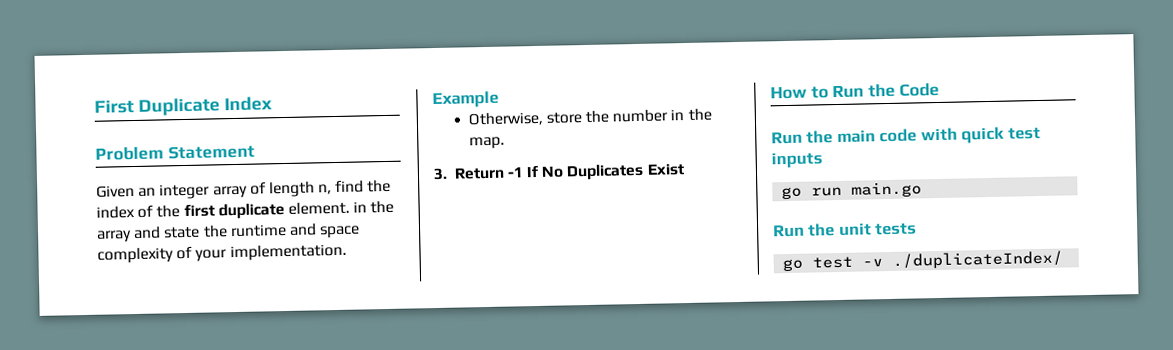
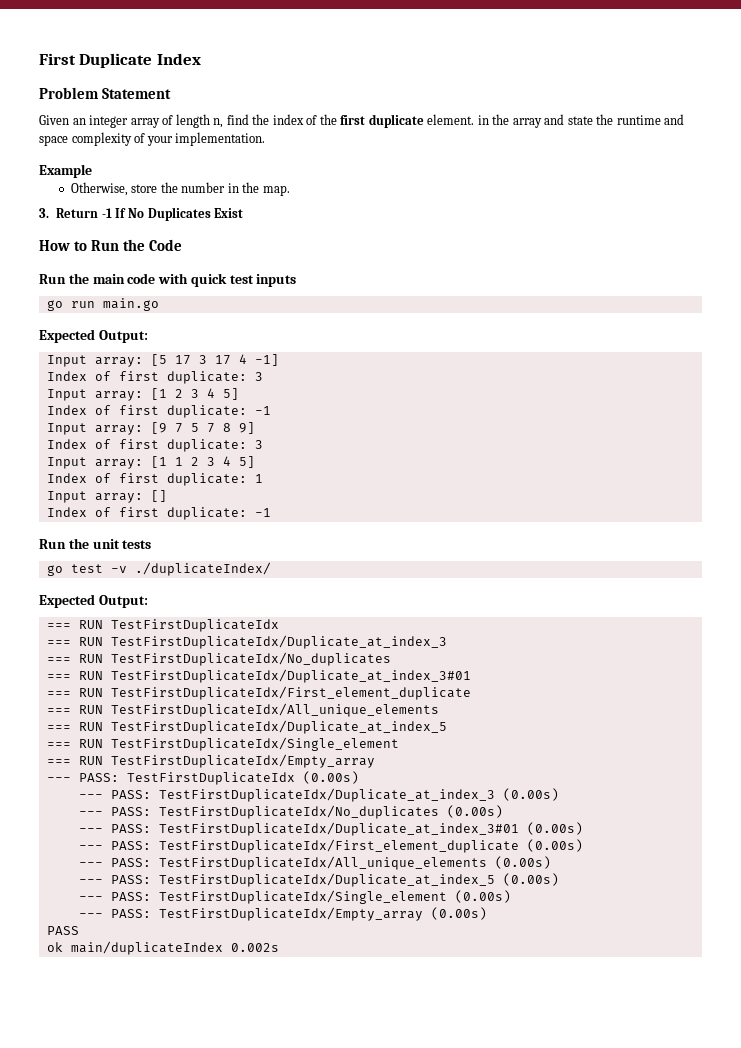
(923, 189) none -> [39,329,148,343] [46,354,279,367] [46,371,263,384] [46,388,239,401] [46,405,271,418] [46,422,255,435] [46,439,263,452] [46,456,255,469] [46,473,263,486] [46,490,167,503] [46,507,271,520] // Expected Output: // Input array: [5 17 3 17 4 -1] // Index of first duplicate: 3 // Input array: [1 2 3 4 5] // Index of first duplicate: -1 // Input array: [9 7 5 7 8 9] // Index of first duplicate: 3 // Input array: [1 1 2 3 4 5] // Index of first duplicate: 1 // Input array: [] // Index of first duplicate: -1
(1064, 259) none -> [39,594,148,608] [46,619,279,632] [46,635,447,649] [46,652,391,666] [46,669,471,683] [46,686,471,700] [46,703,439,717] [46,720,447,734] [46,737,399,751] [46,754,375,768] [46,771,359,785] [78,788,559,802] [78,805,503,819] [78,822,583,836] [78,839,583,853] [78,856,551,870] [78,873,559,887] [78,890,511,904] [78,907,487,921] [46,926,79,935] [46,941,279,955] // Expected Output: // === RUN TestFirstDuplicateIdx // === RUN TestFirstDuplicateIdx/Duplicate_at_index_3 // === RUN TestFirstDuplicateIdx/No_duplicates // === RUN TestFirstDuplicateIdx/Duplicate_at_index_3#01 // === RUN TestFirstDuplicateIdx/First_element_duplicate // === RUN TestFirstDuplicateIdx/All_unique_elements // === RUN TestFirstDuplicateIdx/Duplicate_at_index_5 // === RUN TestFirstDuplicateIdx/Single_element // === RUN TestFirstDuplicateIdx/Empty_array // --- PASS: TestFirstDuplicateIdx (0.00s) // --- PASS: TestFirstDuplicateIdx/Duplicate_at_index_3 (0.00s) // --- PASS: TestFirstDuplicateIdx/No_duplicates (0.00s) // --- PASS: TestFirstDuplicateIdx/Duplicate_at_index_3#01 (0.00s) // --- PASS: TestFirstDuplicateIdx/First_element_duplicate (0.00s) // --- PASS: TestFirstDuplicateIdx/All_unique_elements (0.00s) // --- PASS: TestFirstDuplicateIdx/Duplicate_at_index_5 (0.00s) // --- PASS: TestFirstDuplicateIdx/Single_element (0.00s) // --- PASS: TestFirstDuplicateIdx/Empty_array (0.00s) // PASS // ok main/duplicateIndex 0.002s

